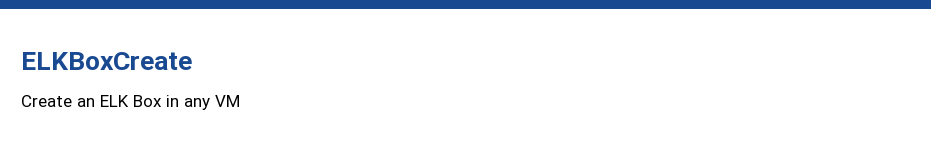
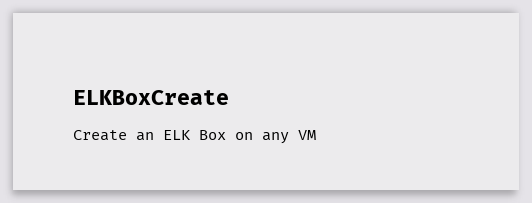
[166,95,179,107] in -> [235,132,253,140] on

